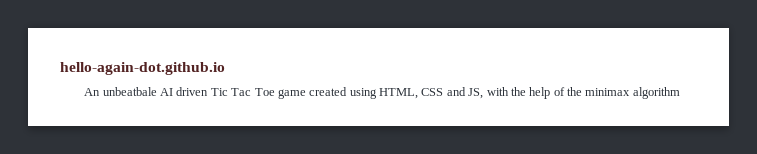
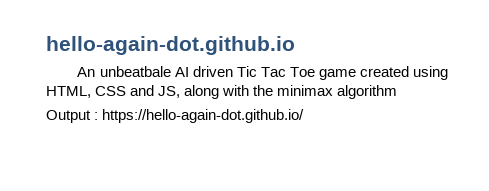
(484, 93) none -> [184,85,220,99] along
[529,87,583,99] help of the -> (274, 90) none
(680, 93) none -> [46,109,305,123] // Output : https://hello-again-dot.github.io/

